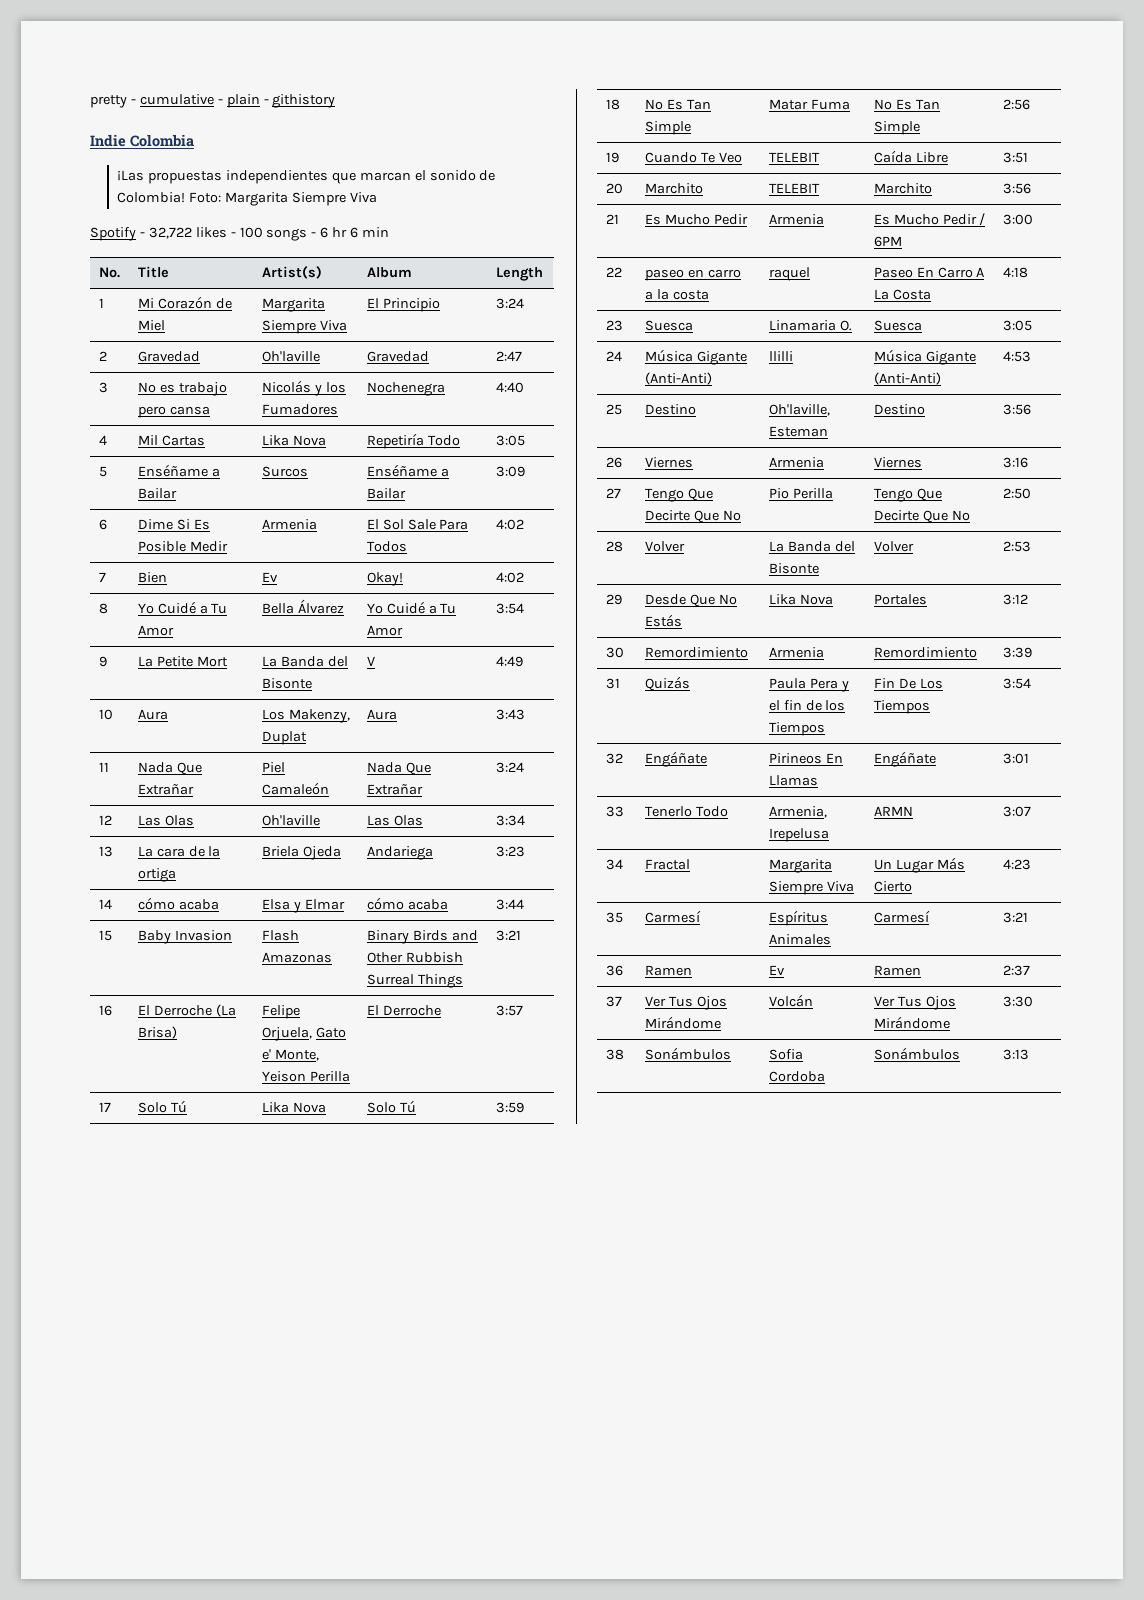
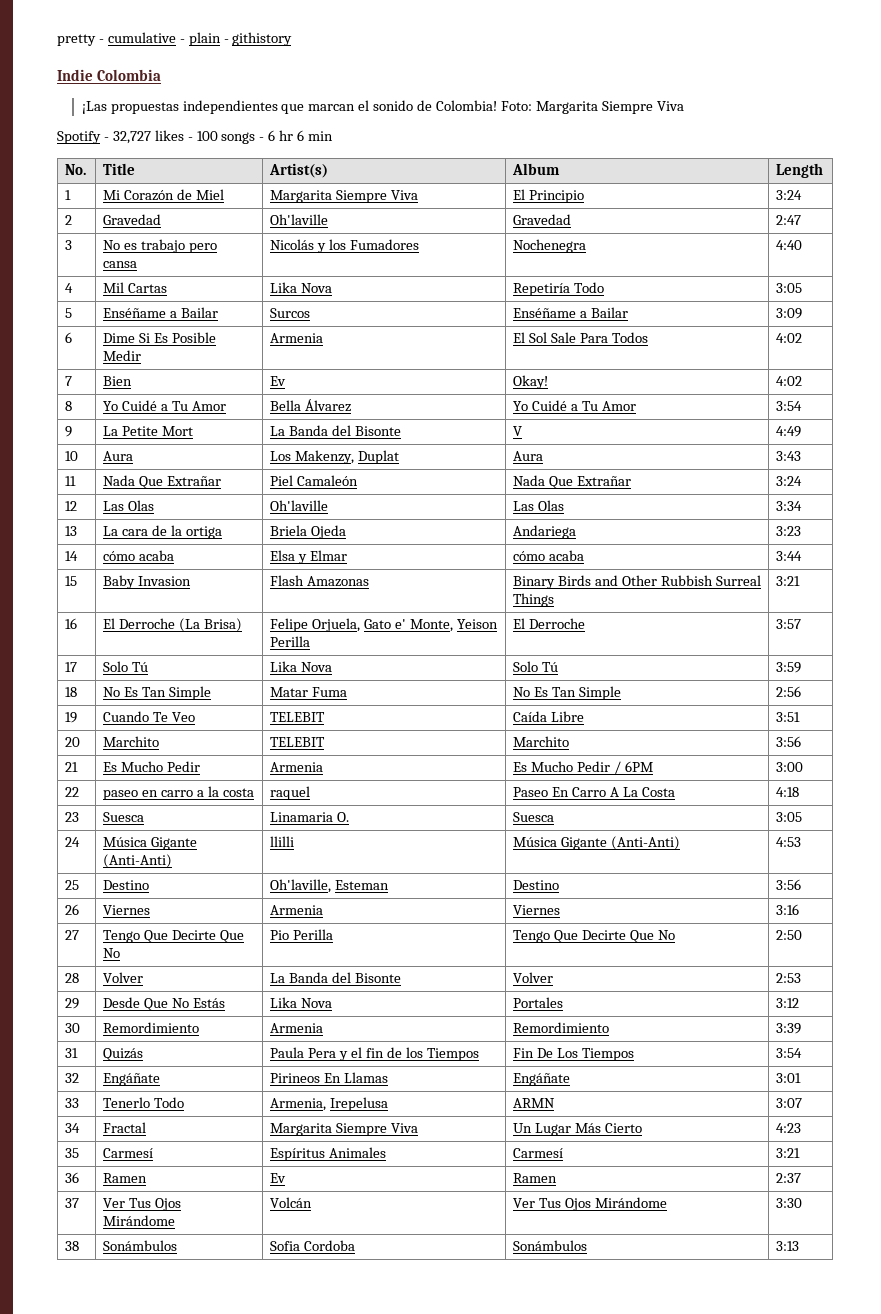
[148,227,192,239] 32,722 -> [112,131,151,144] 32,727

